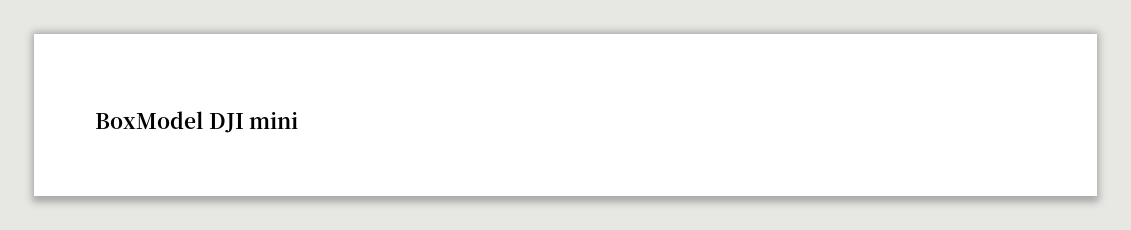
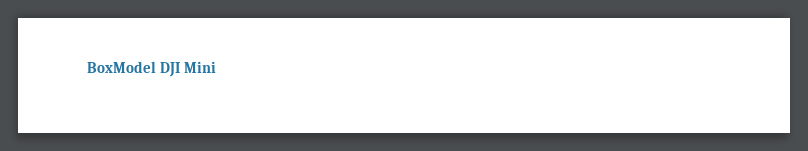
[249,111,299,129] mini -> [184,61,217,73] Mini

